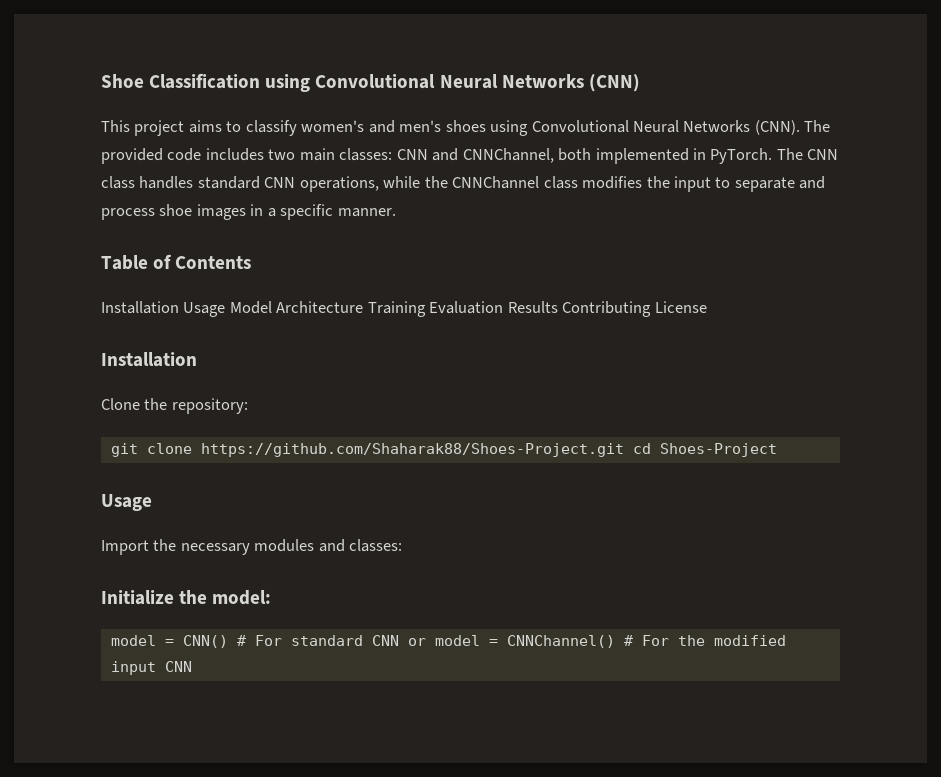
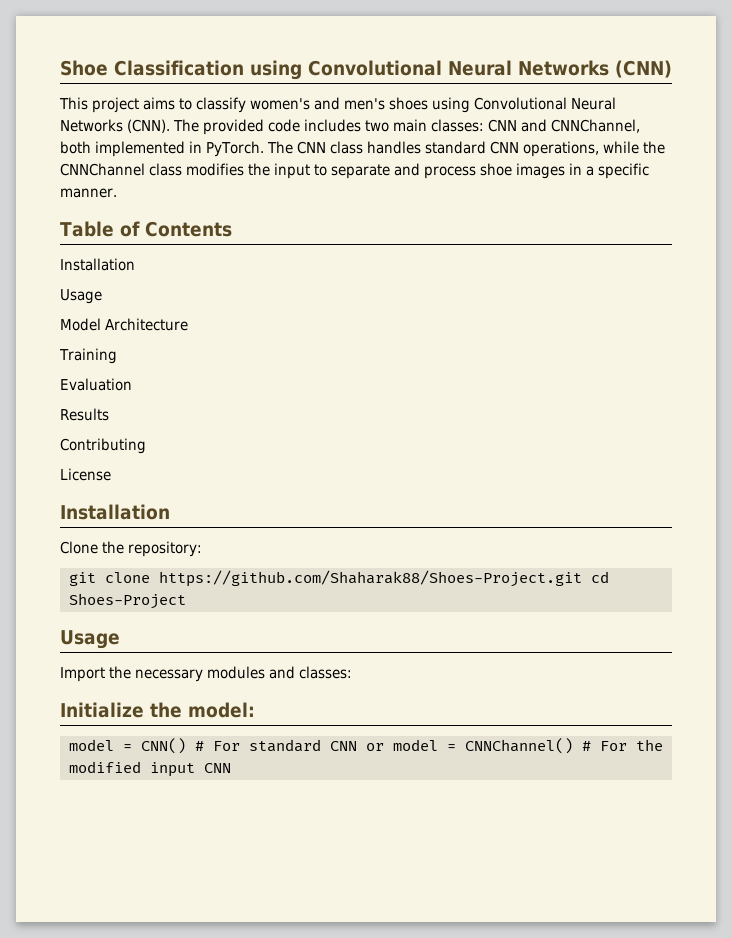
[183,302,226,317] Usage -> [60,289,102,304] // Usage //
(364, 307) none -> (188, 324) //
(426, 309) none -> (117, 356) //
(504, 307) none -> (132, 384) //
(558, 307) none -> (109, 414) //
(652, 309) none -> (146, 446) //

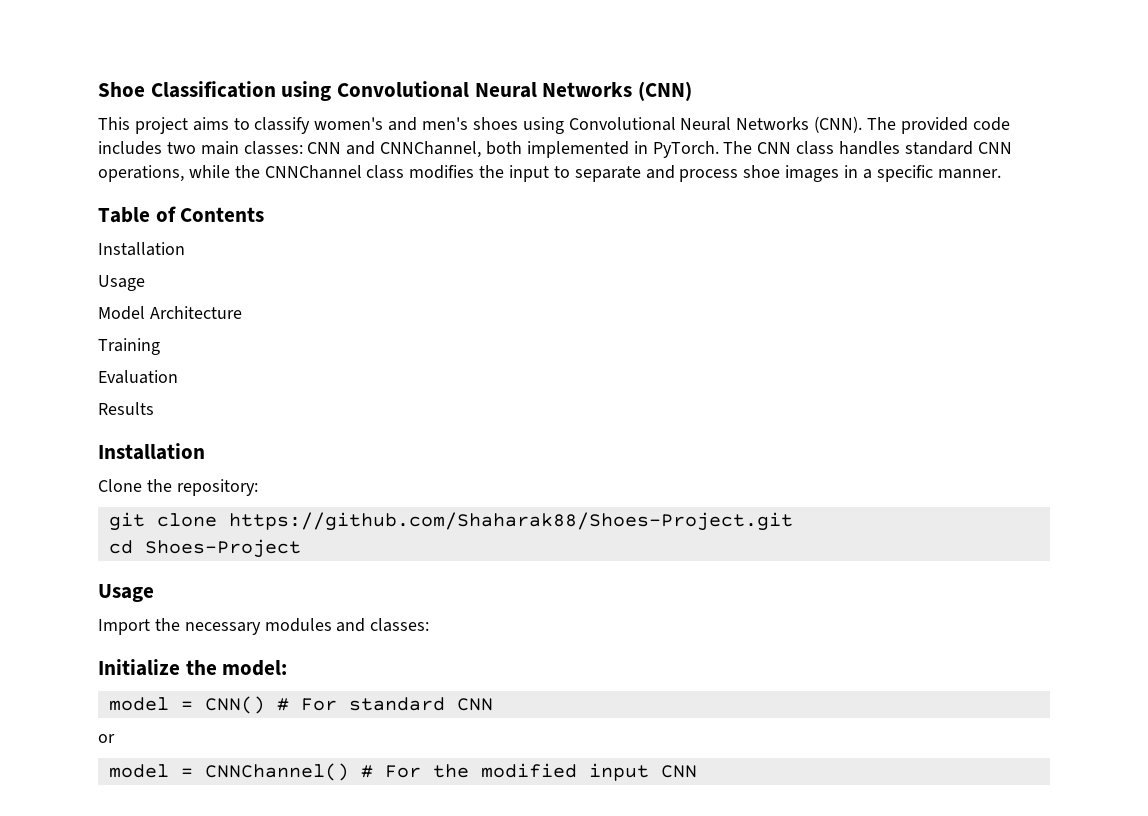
[60,438,146,454] [60,468,111,481] // Contributing // License -> (154, 408) none
(582, 578) none -> (793, 521) //
(357, 746) none -> (493, 704) //
(384, 747) none -> (115, 738) //

